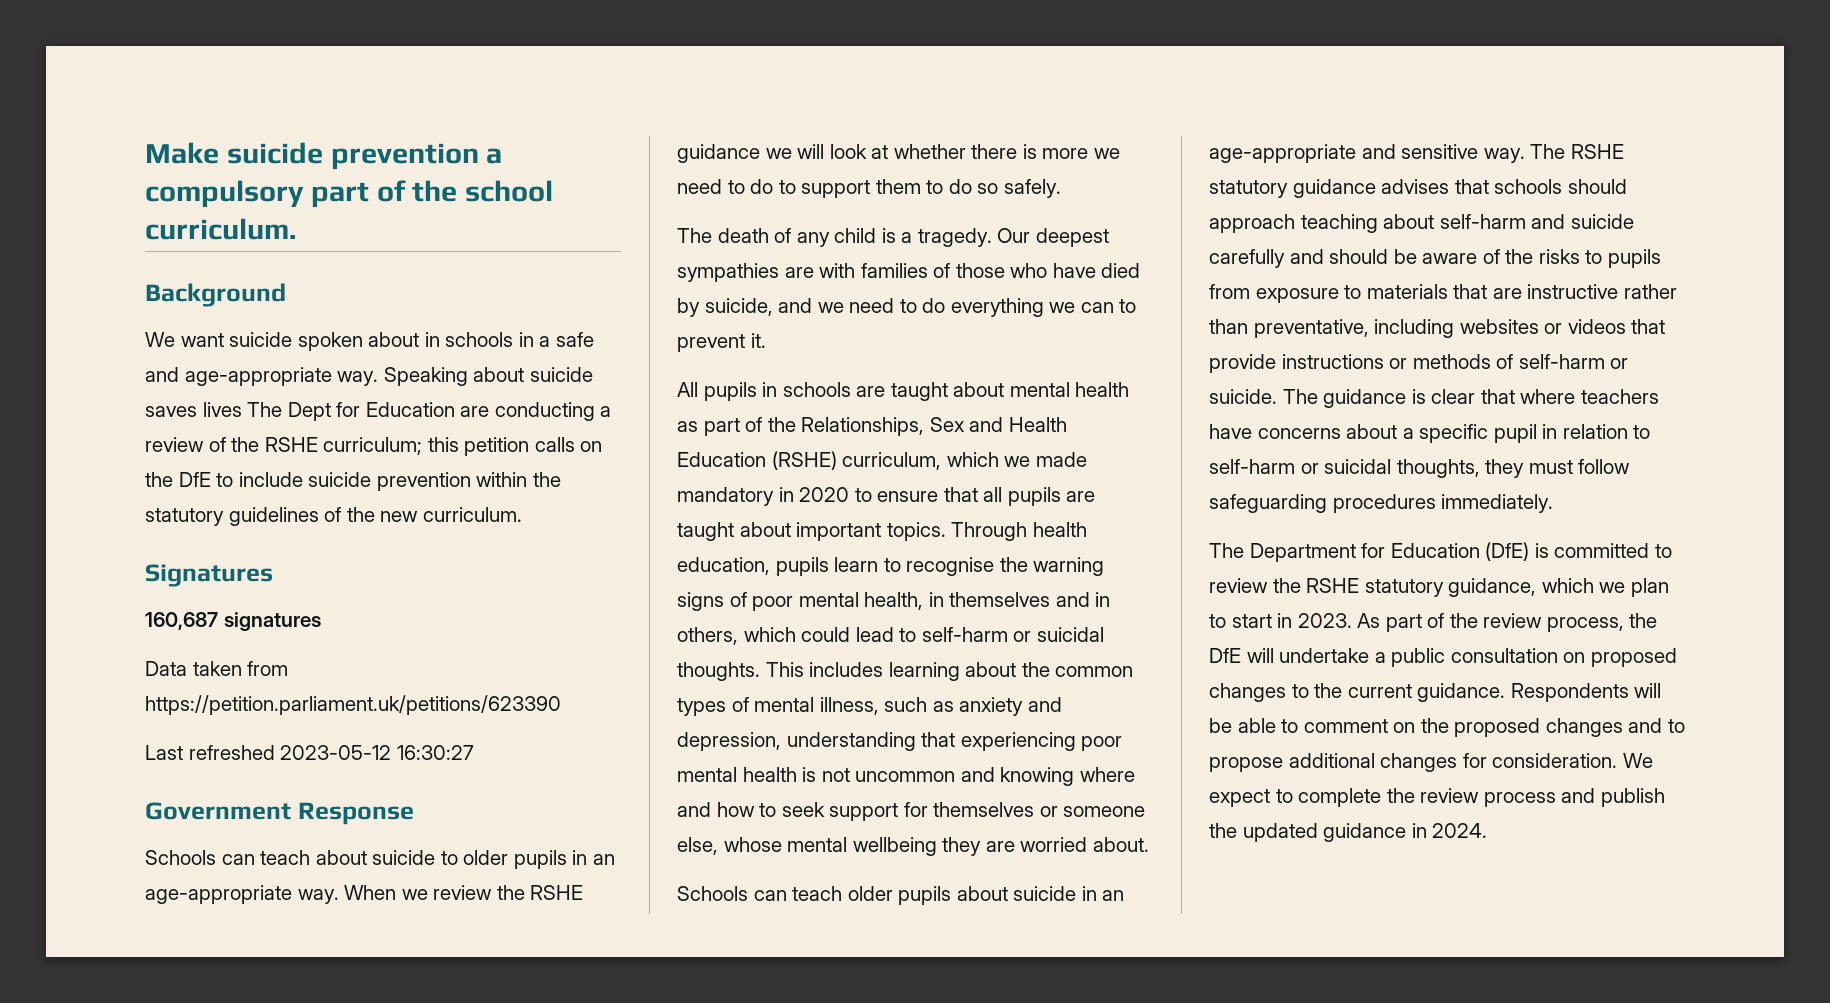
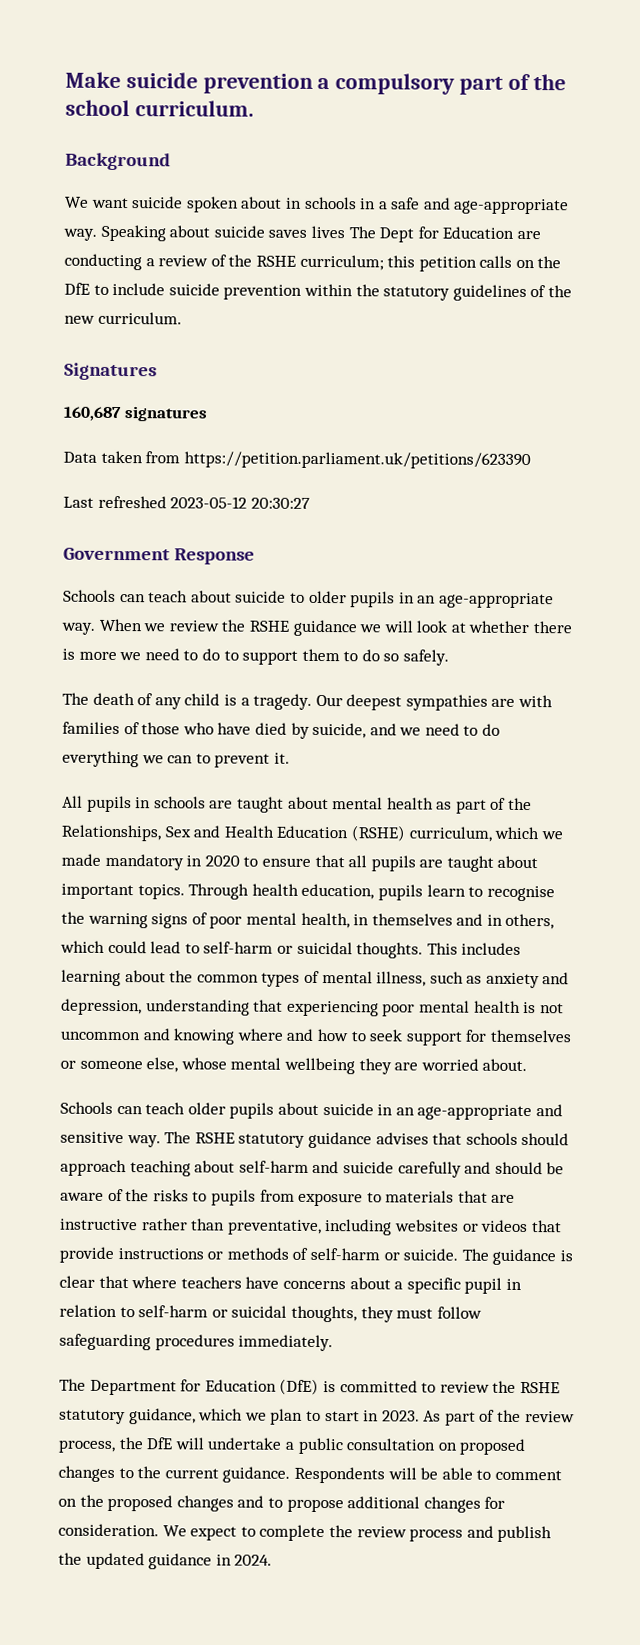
[396,745,474,760] 16:30:27 -> [250,497,310,509] 20:30:27

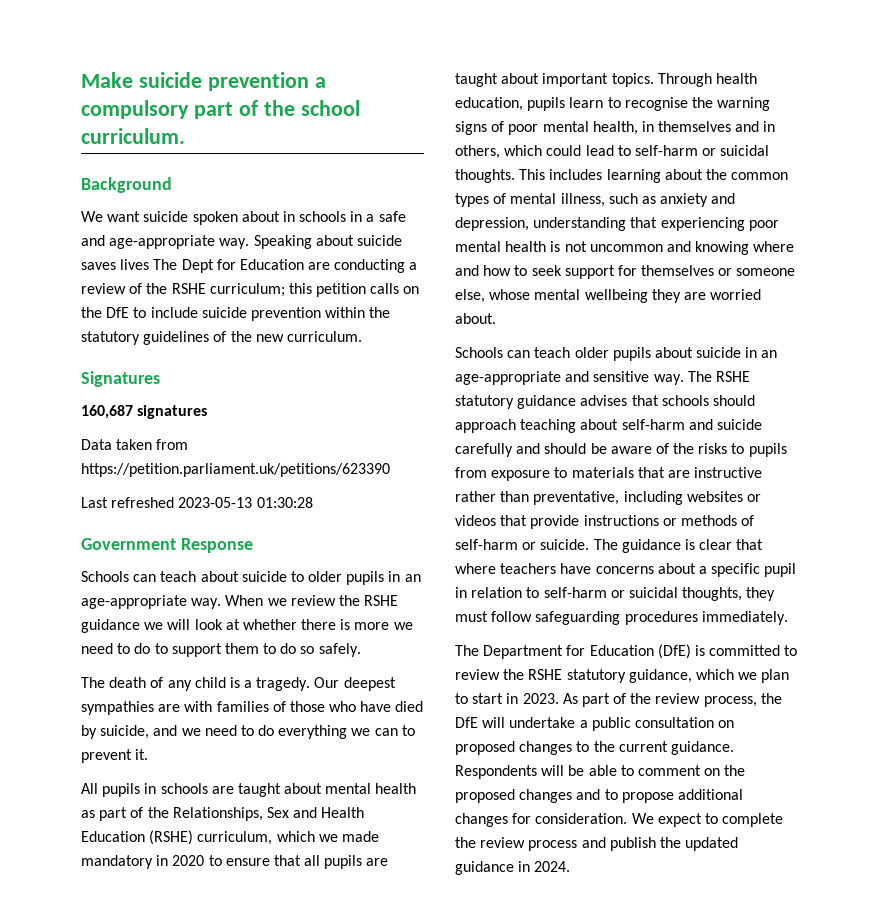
[170,496,310,509] 2023-05-12 20:30:27 -> [178,497,313,508] 2023-05-13 01:30:28

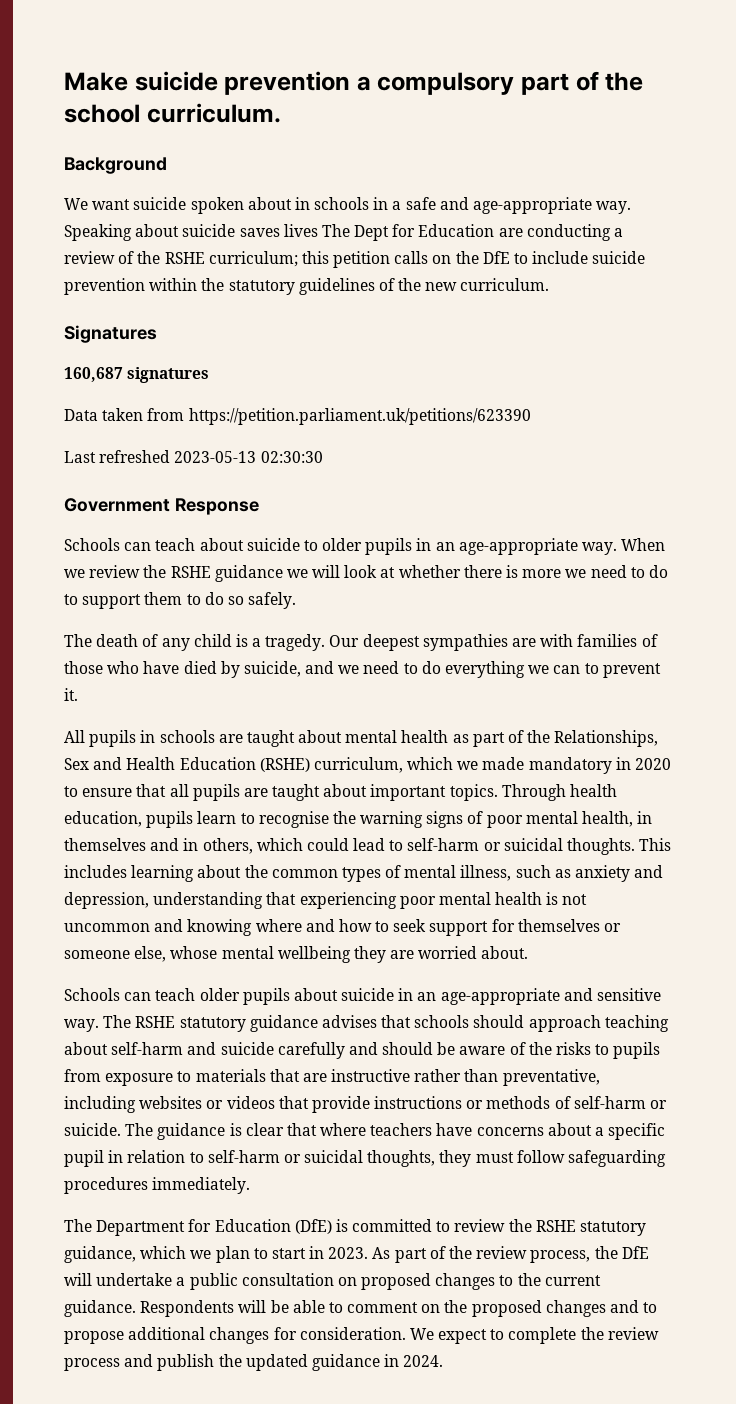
[256,497,313,508] 01:30:28 -> [260,451,323,463] 02:30:30

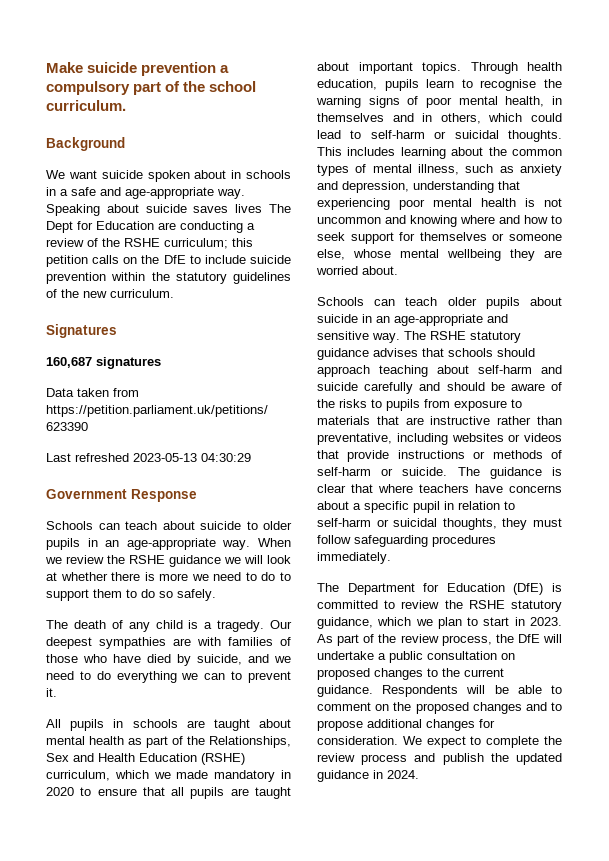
[260,451,323,463] 02:30:30 -> [201,453,251,462] 04:30:29

